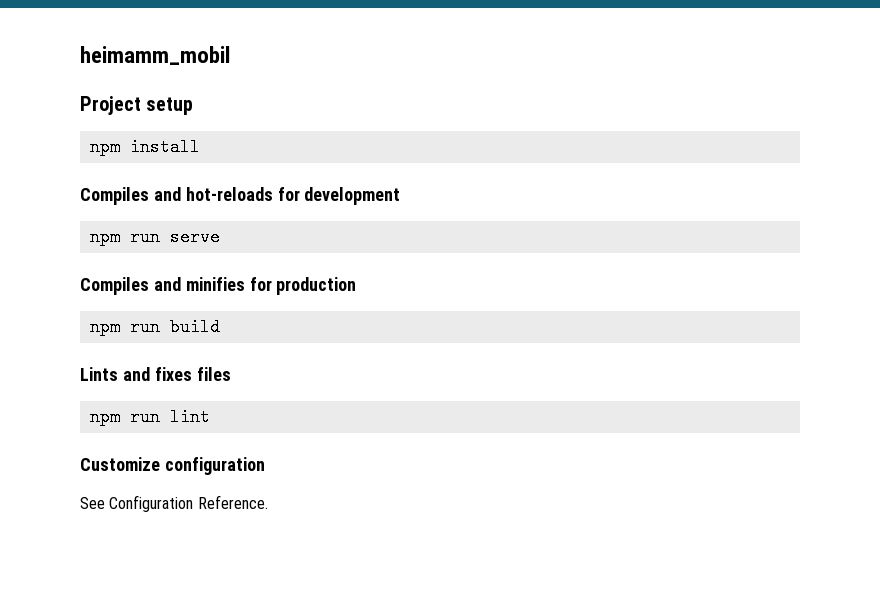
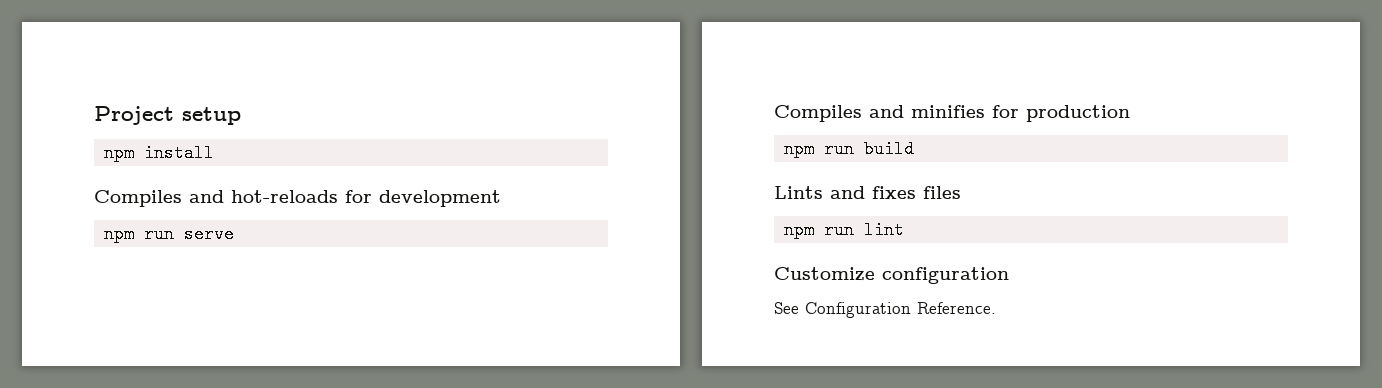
[80,46,230,65] heimamm_mobil // -> (94, 115) none

